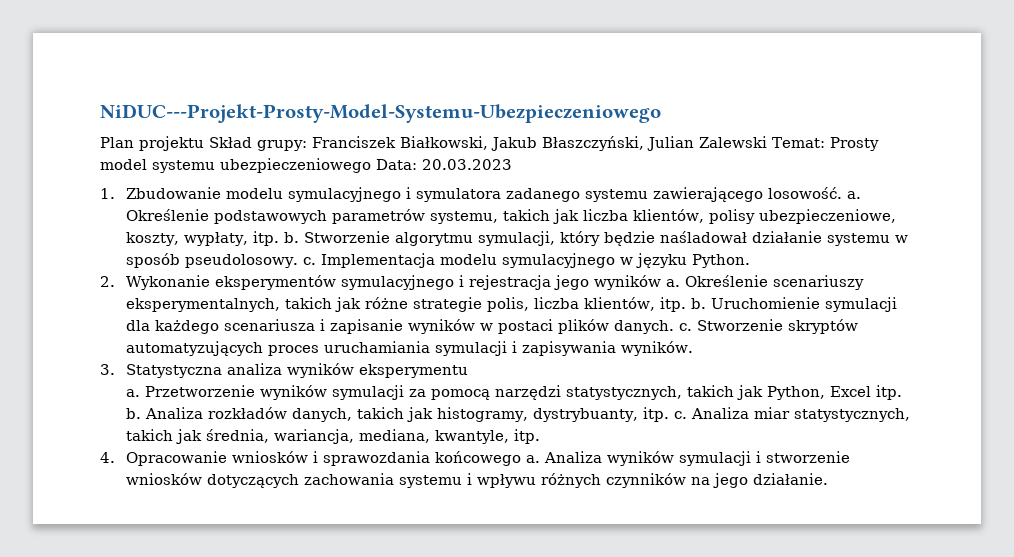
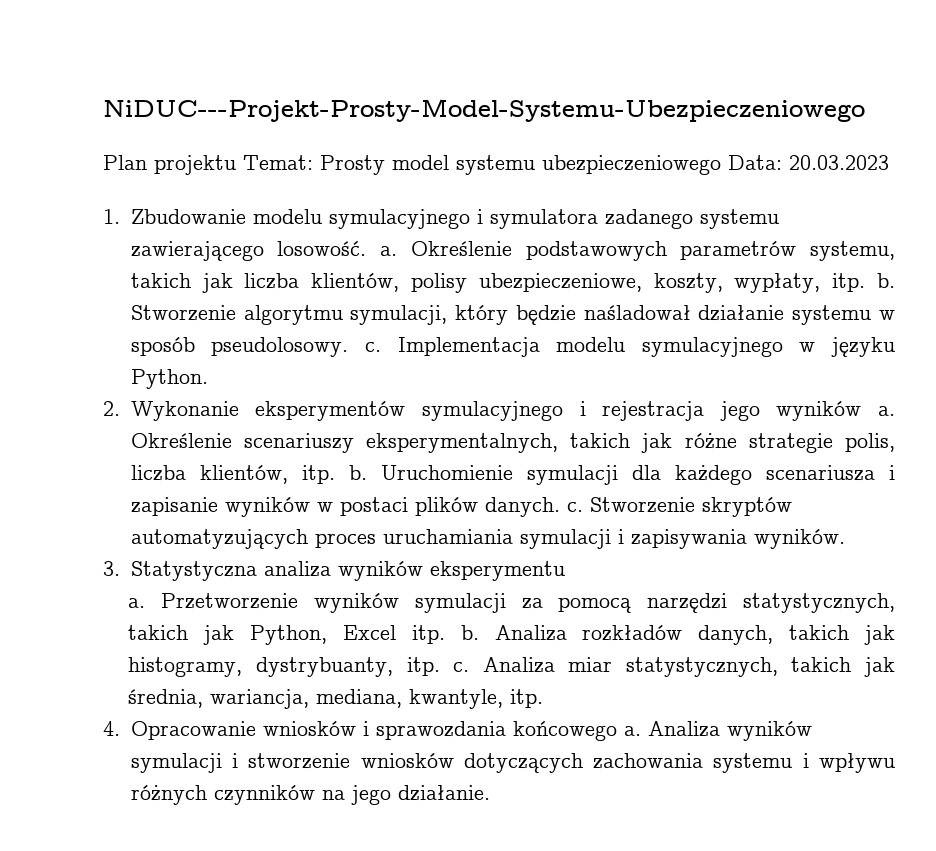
[209,136,767,151] Skład grupy: Franciszek Białkowski, Jakub Błaszczyński, Julian Zalewski -> (236, 165) none

